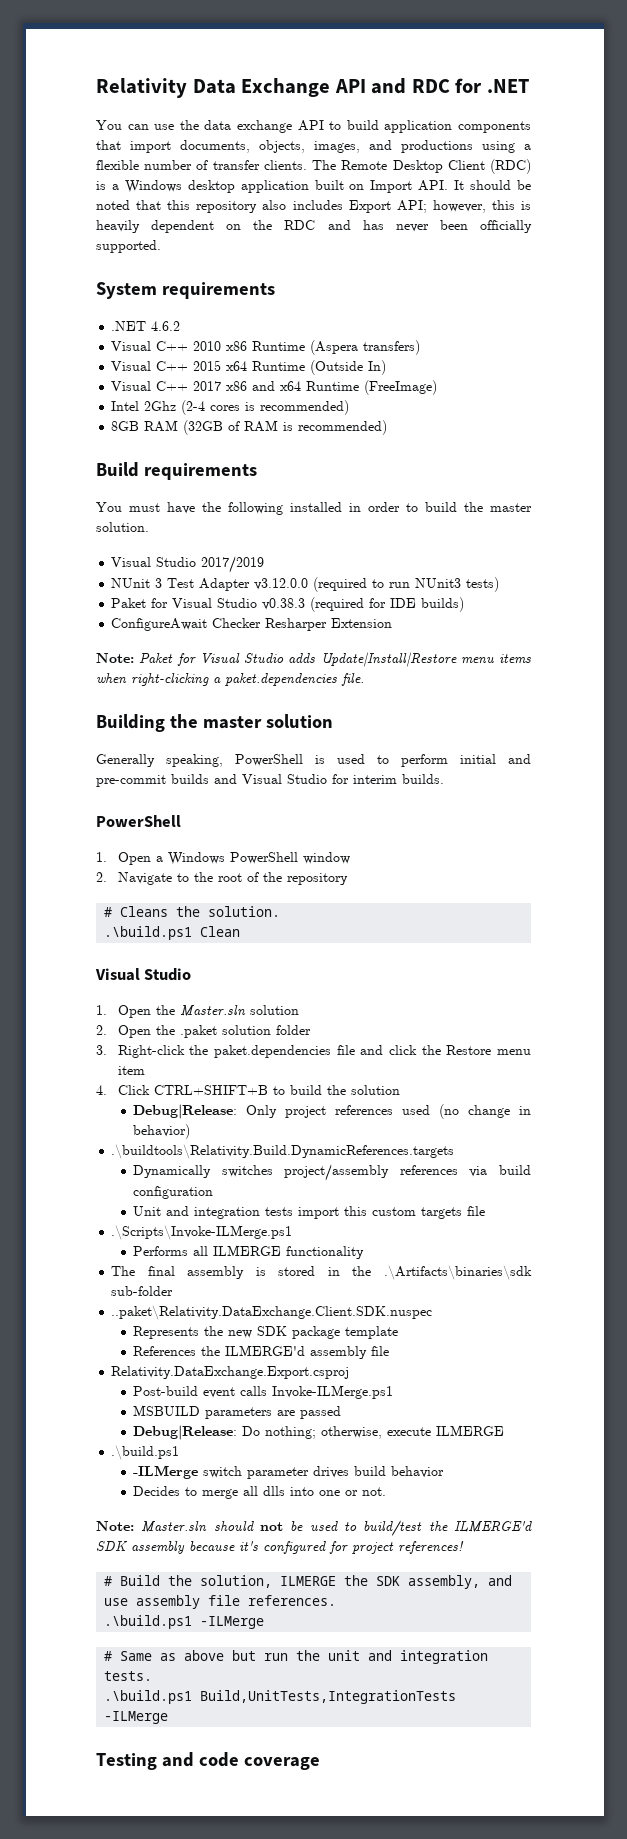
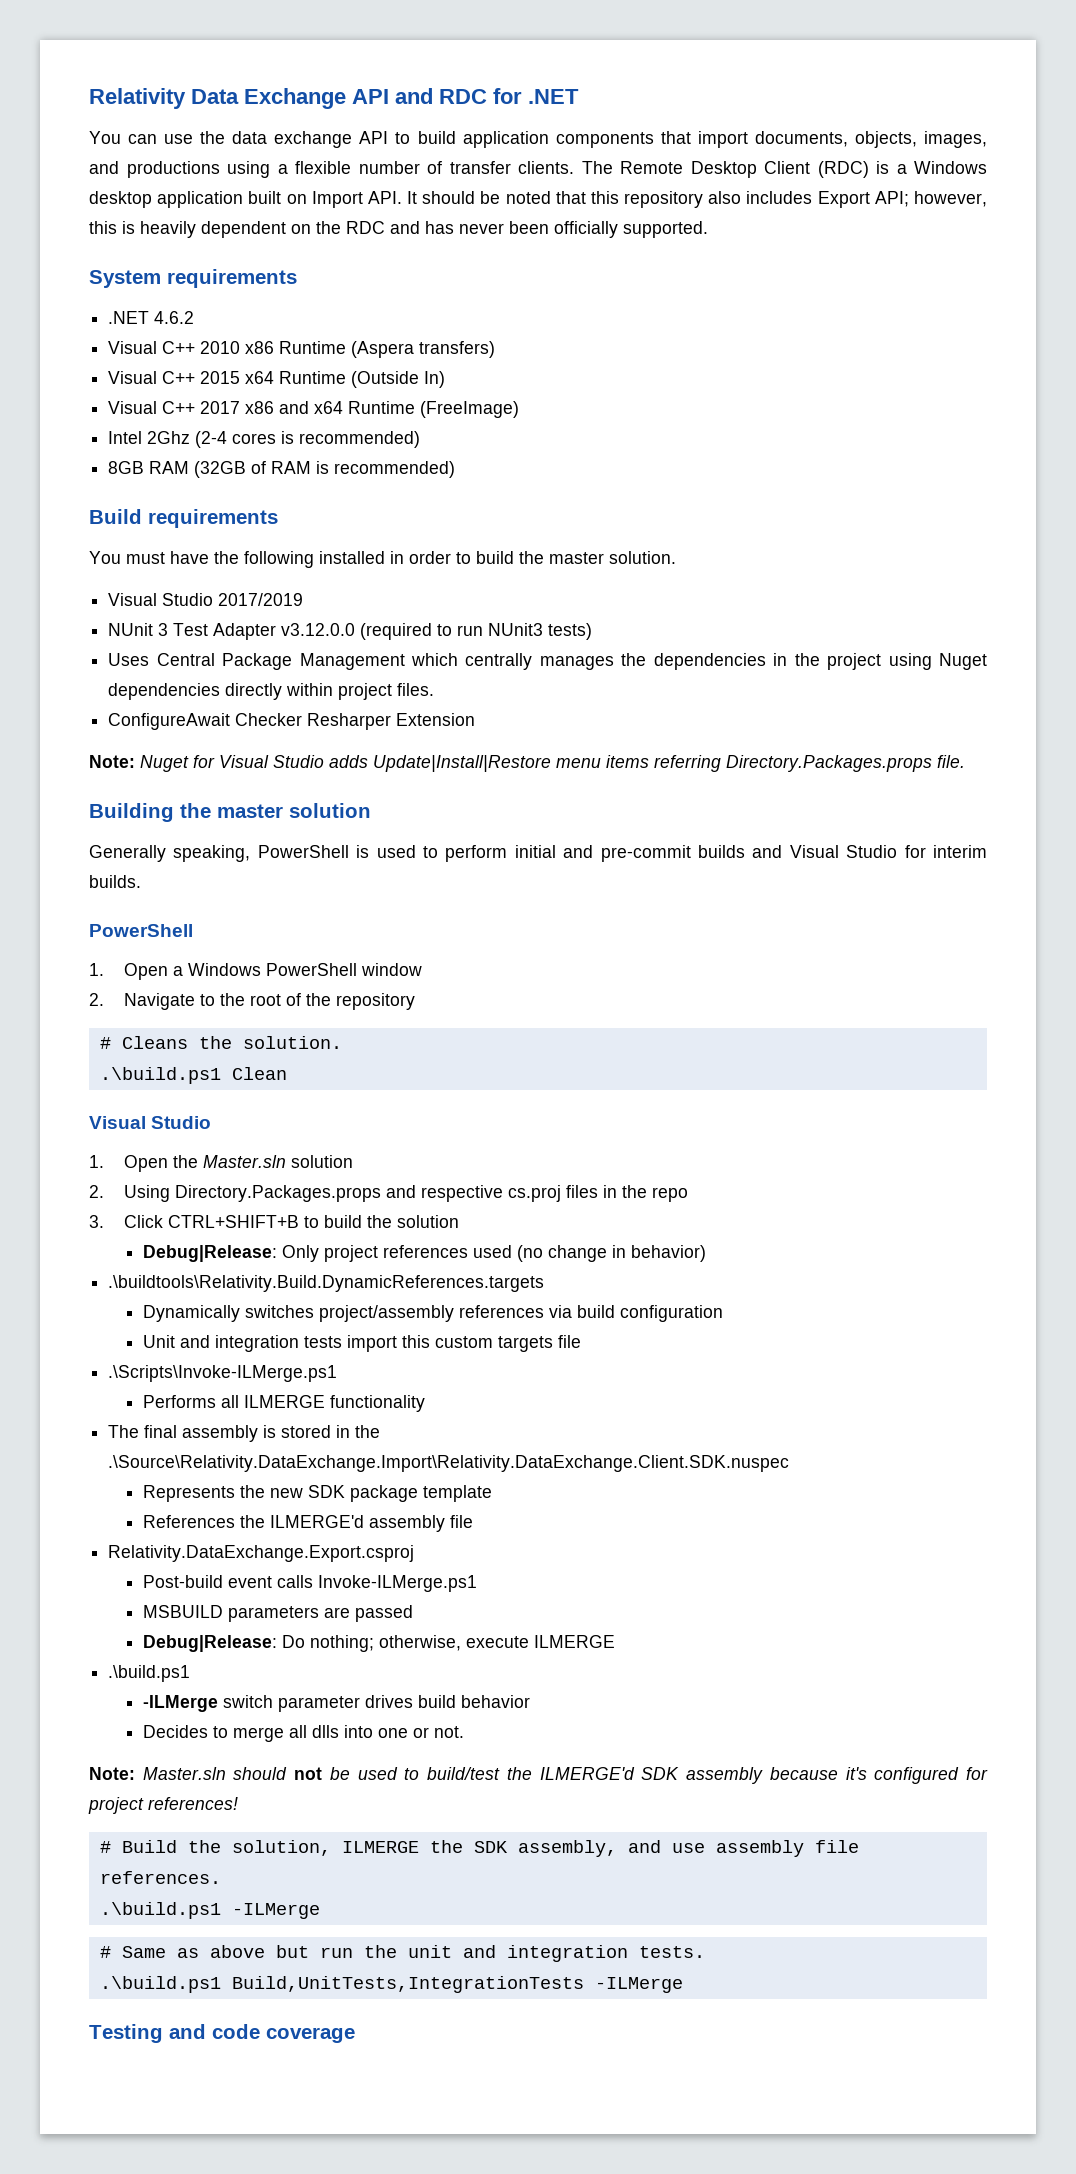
[111,597,465,612] Paket for Visual Studio v0.38.3 (required for IDE builds) -> [108,653,988,670] [108,683,435,700] Uses Central Package Management which centrally manages the dependencies in the project using Nuget dependencies directly within project files.
[139,653,174,663] Paket -> [140,755,189,772] Nuget
[96,673,337,686] when right-clicking a paket.dependencies -> [654,755,932,772] referring Directory.Packages.props
[117,1025,311,1038] [96,1045,532,1058] [117,1066,145,1075] [96,1085,107,1095] Open the .paket solution folder // 3. Right-click the paket.dependencies file and click the Restore menu item // 4. -> [123,1185,688,1202] [89,1215,104,1228] Using Directory.Packages.props and respective cs.proj files in the repo // 3.
[384,1265,532,1280] [111,1286,174,1296] [111,1305,433,1320] .\Artifacts\binaries\sdk sub-folder // ..paket\Relativity.DataExchange.Client.SDK.nuspec -> [108,1455,790,1472] .\Source\Relativity.DataExchange.Import\Relativity.DataExchange.Client.SDK.nuspec

